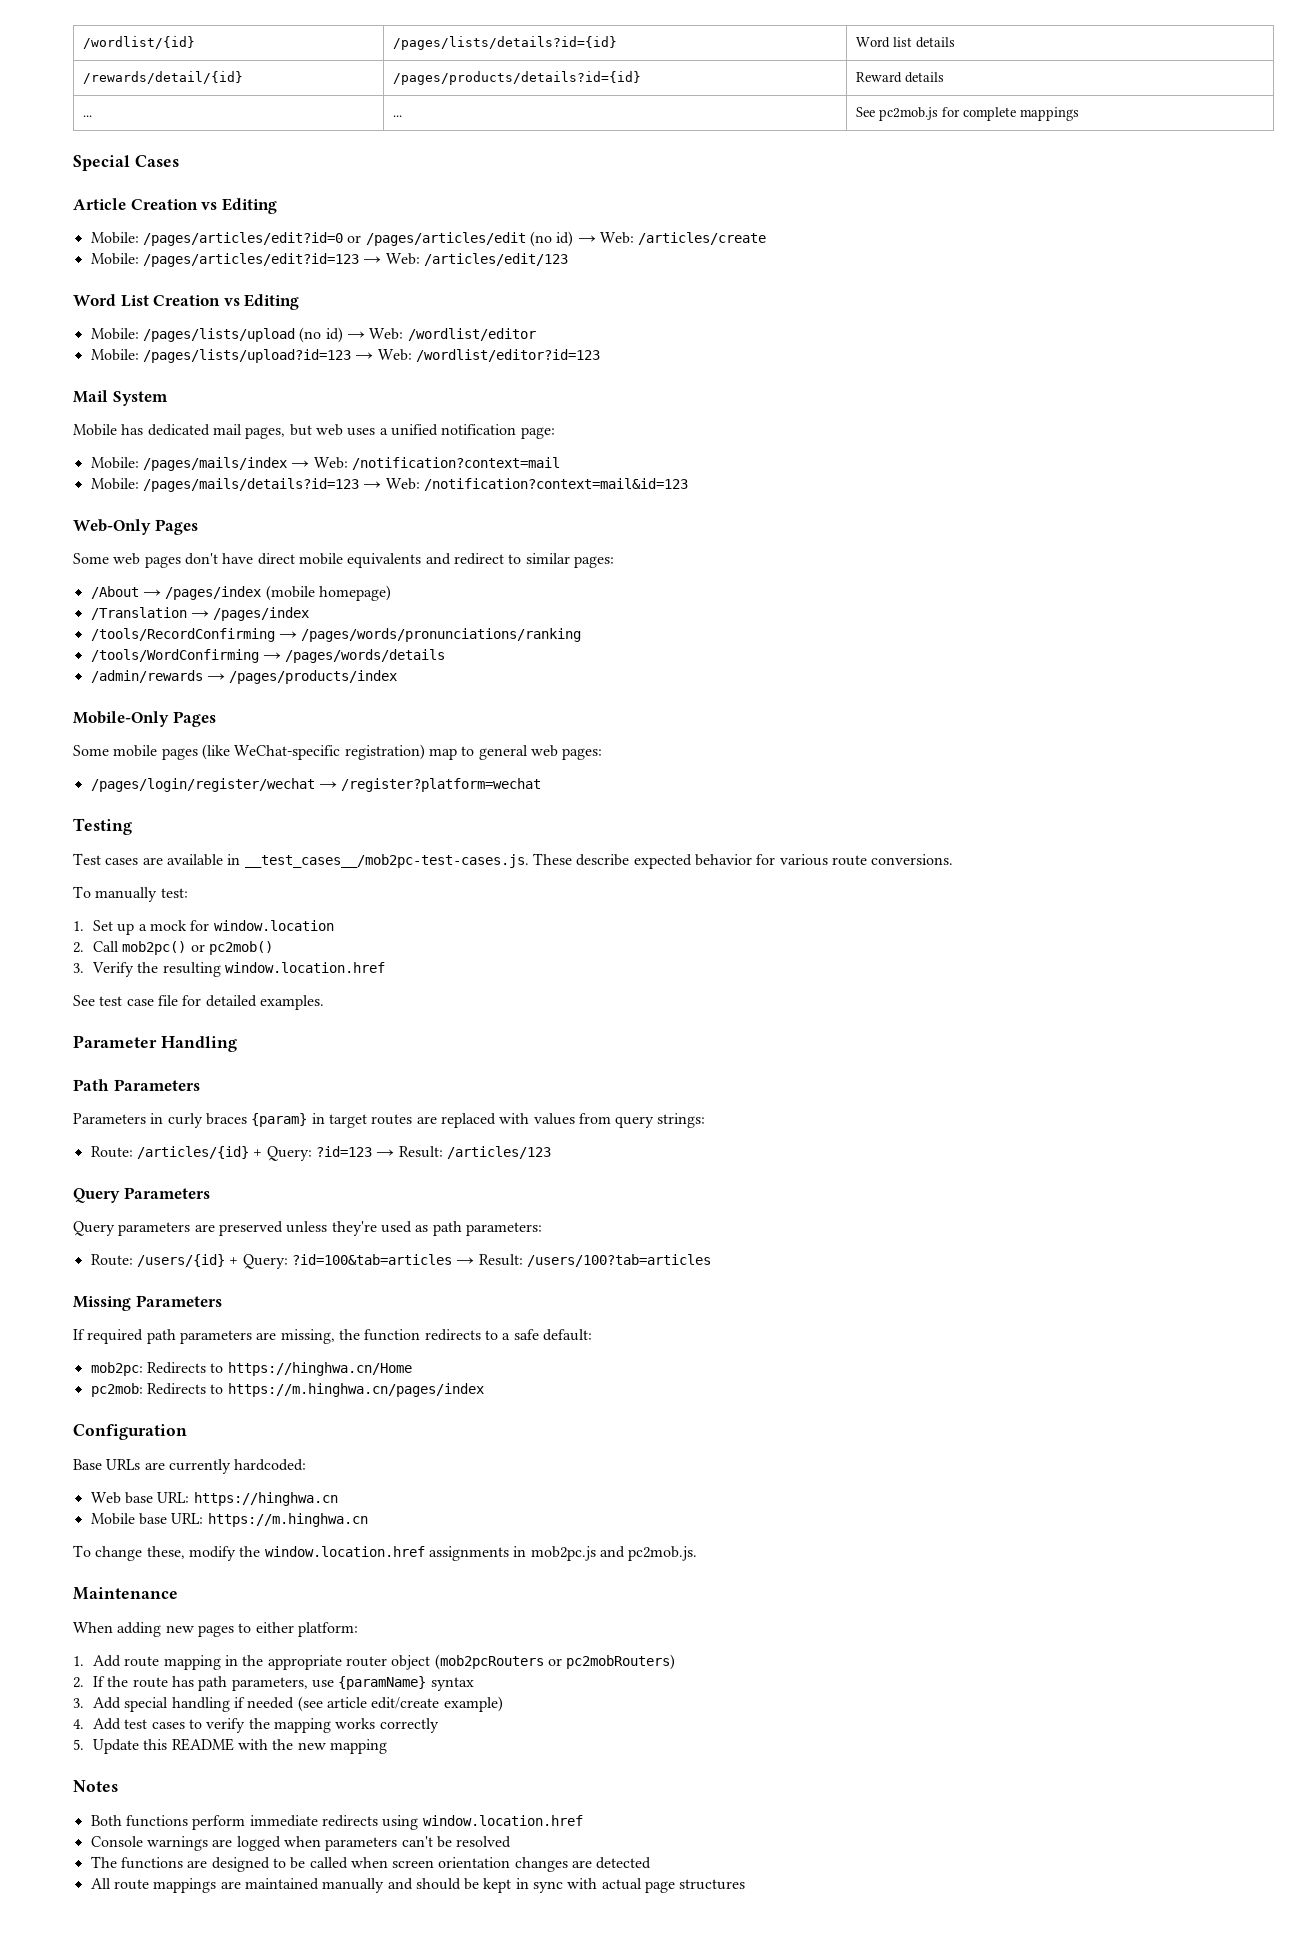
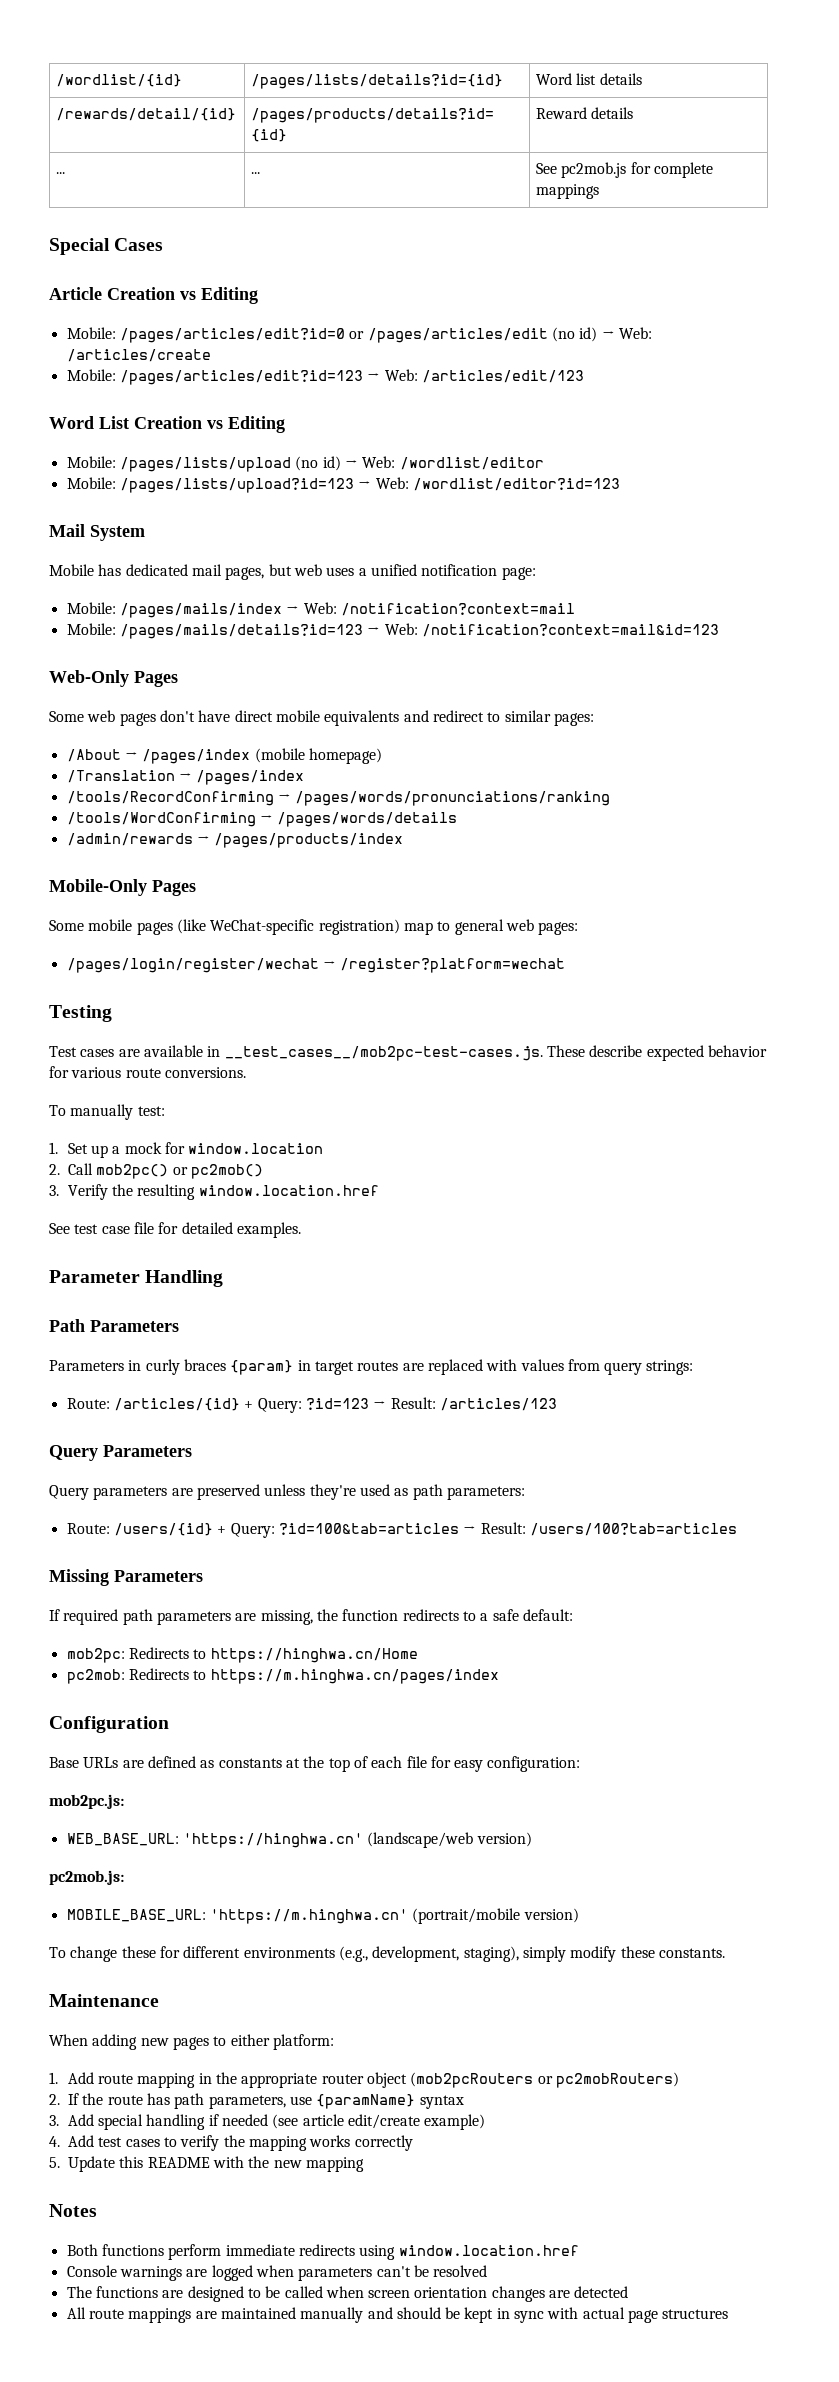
[168,1459,307,1474] [90,1492,338,1506] [90,1513,368,1527] [73,1545,698,1561] currently hardcoded: // Web base URL: https://hinghwa.cn // Mobile base URL: https://m.hinghwa.cn // To change these, modify the window.location.href assignments in mob2pc.js and pc2mob.js. -> [147,1756,581,1772] [49,1794,124,1809] [66,1832,532,1848] [49,1870,124,1885] [66,1908,579,1924] [49,1946,725,1962] defined as constants at the top of each file for easy configuration: // mob2pc.js: // WEB_BASE_URL: 'https://hinghwa.cn' (landscape/web version) // pc2mob.js: // MOBILE_BASE_URL: 'https://m.hinghwa.cn' (portrait/mobile version) // To change these for different environments (e.g., development, staging), simply modify these constants.

